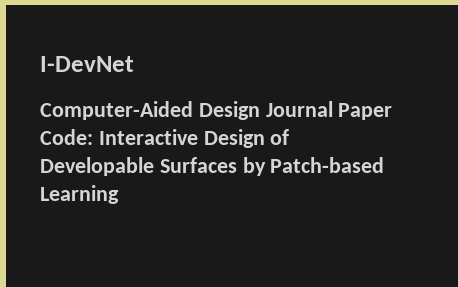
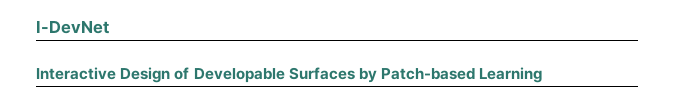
[40,101,393,120] [40,129,93,145] Computer-Aided Design Journal Paper Code: -> (109, 27) none

